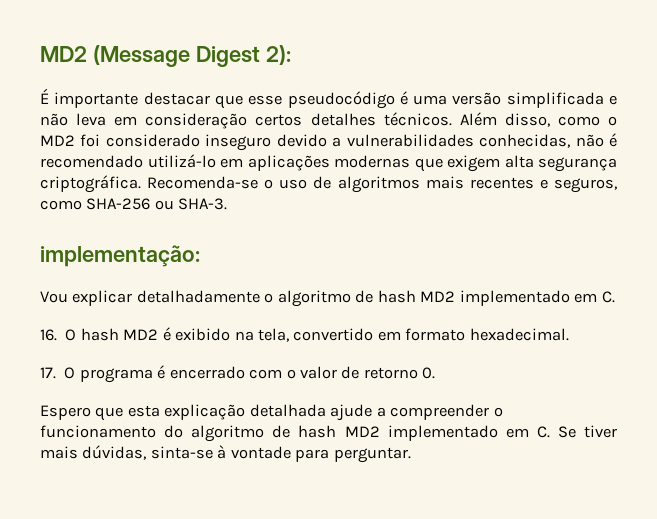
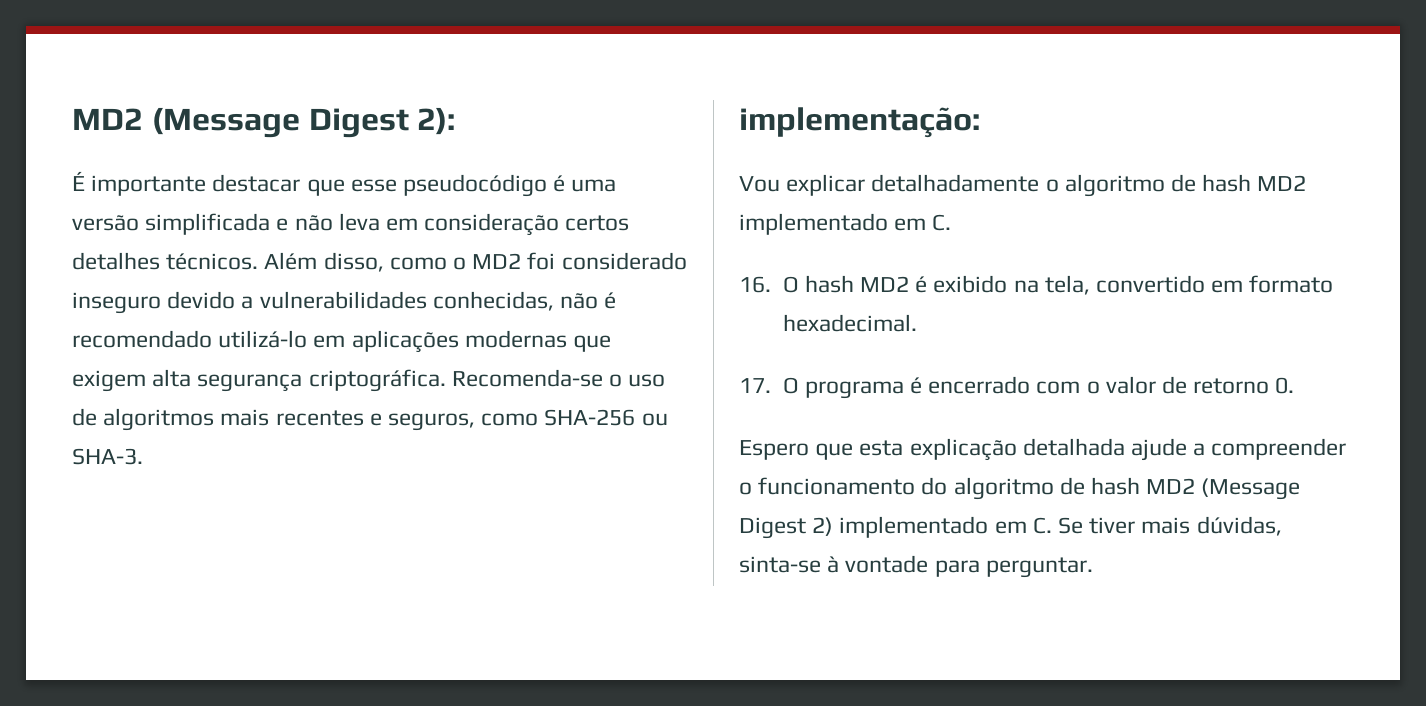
(380, 431) none -> [1201,478,1301,500] [739,517,834,539] (Message Digest 2)

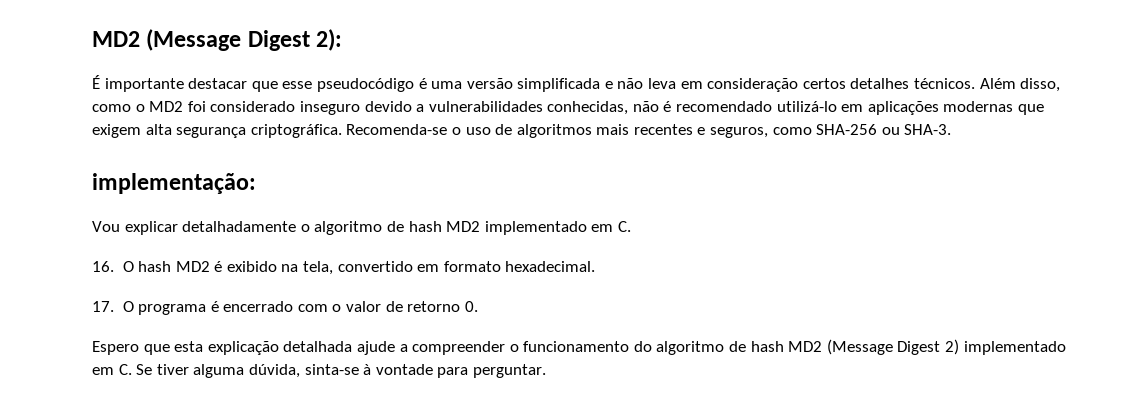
[1141,516,1282,536] mais dúvidas, -> [193,364,300,378] alguma dúvida,

